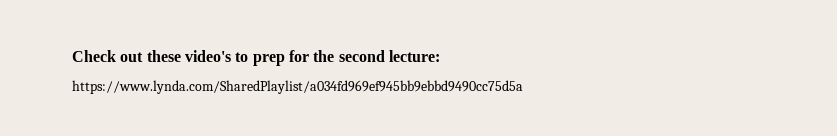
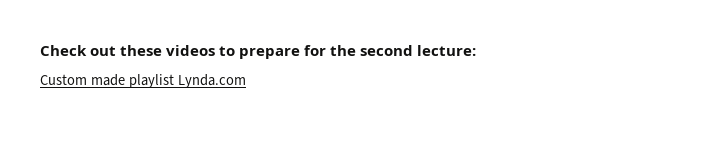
[184,50,285,66] video's to prep -> [166,45,301,59] videos to prepare
[72,80,523,94] https://www.lynda.com/SharedPlaylist/a034fd969ef945bb9ebbd9490cc75d5a -> [40,74,246,88] Custom made playlist Lynda.com

